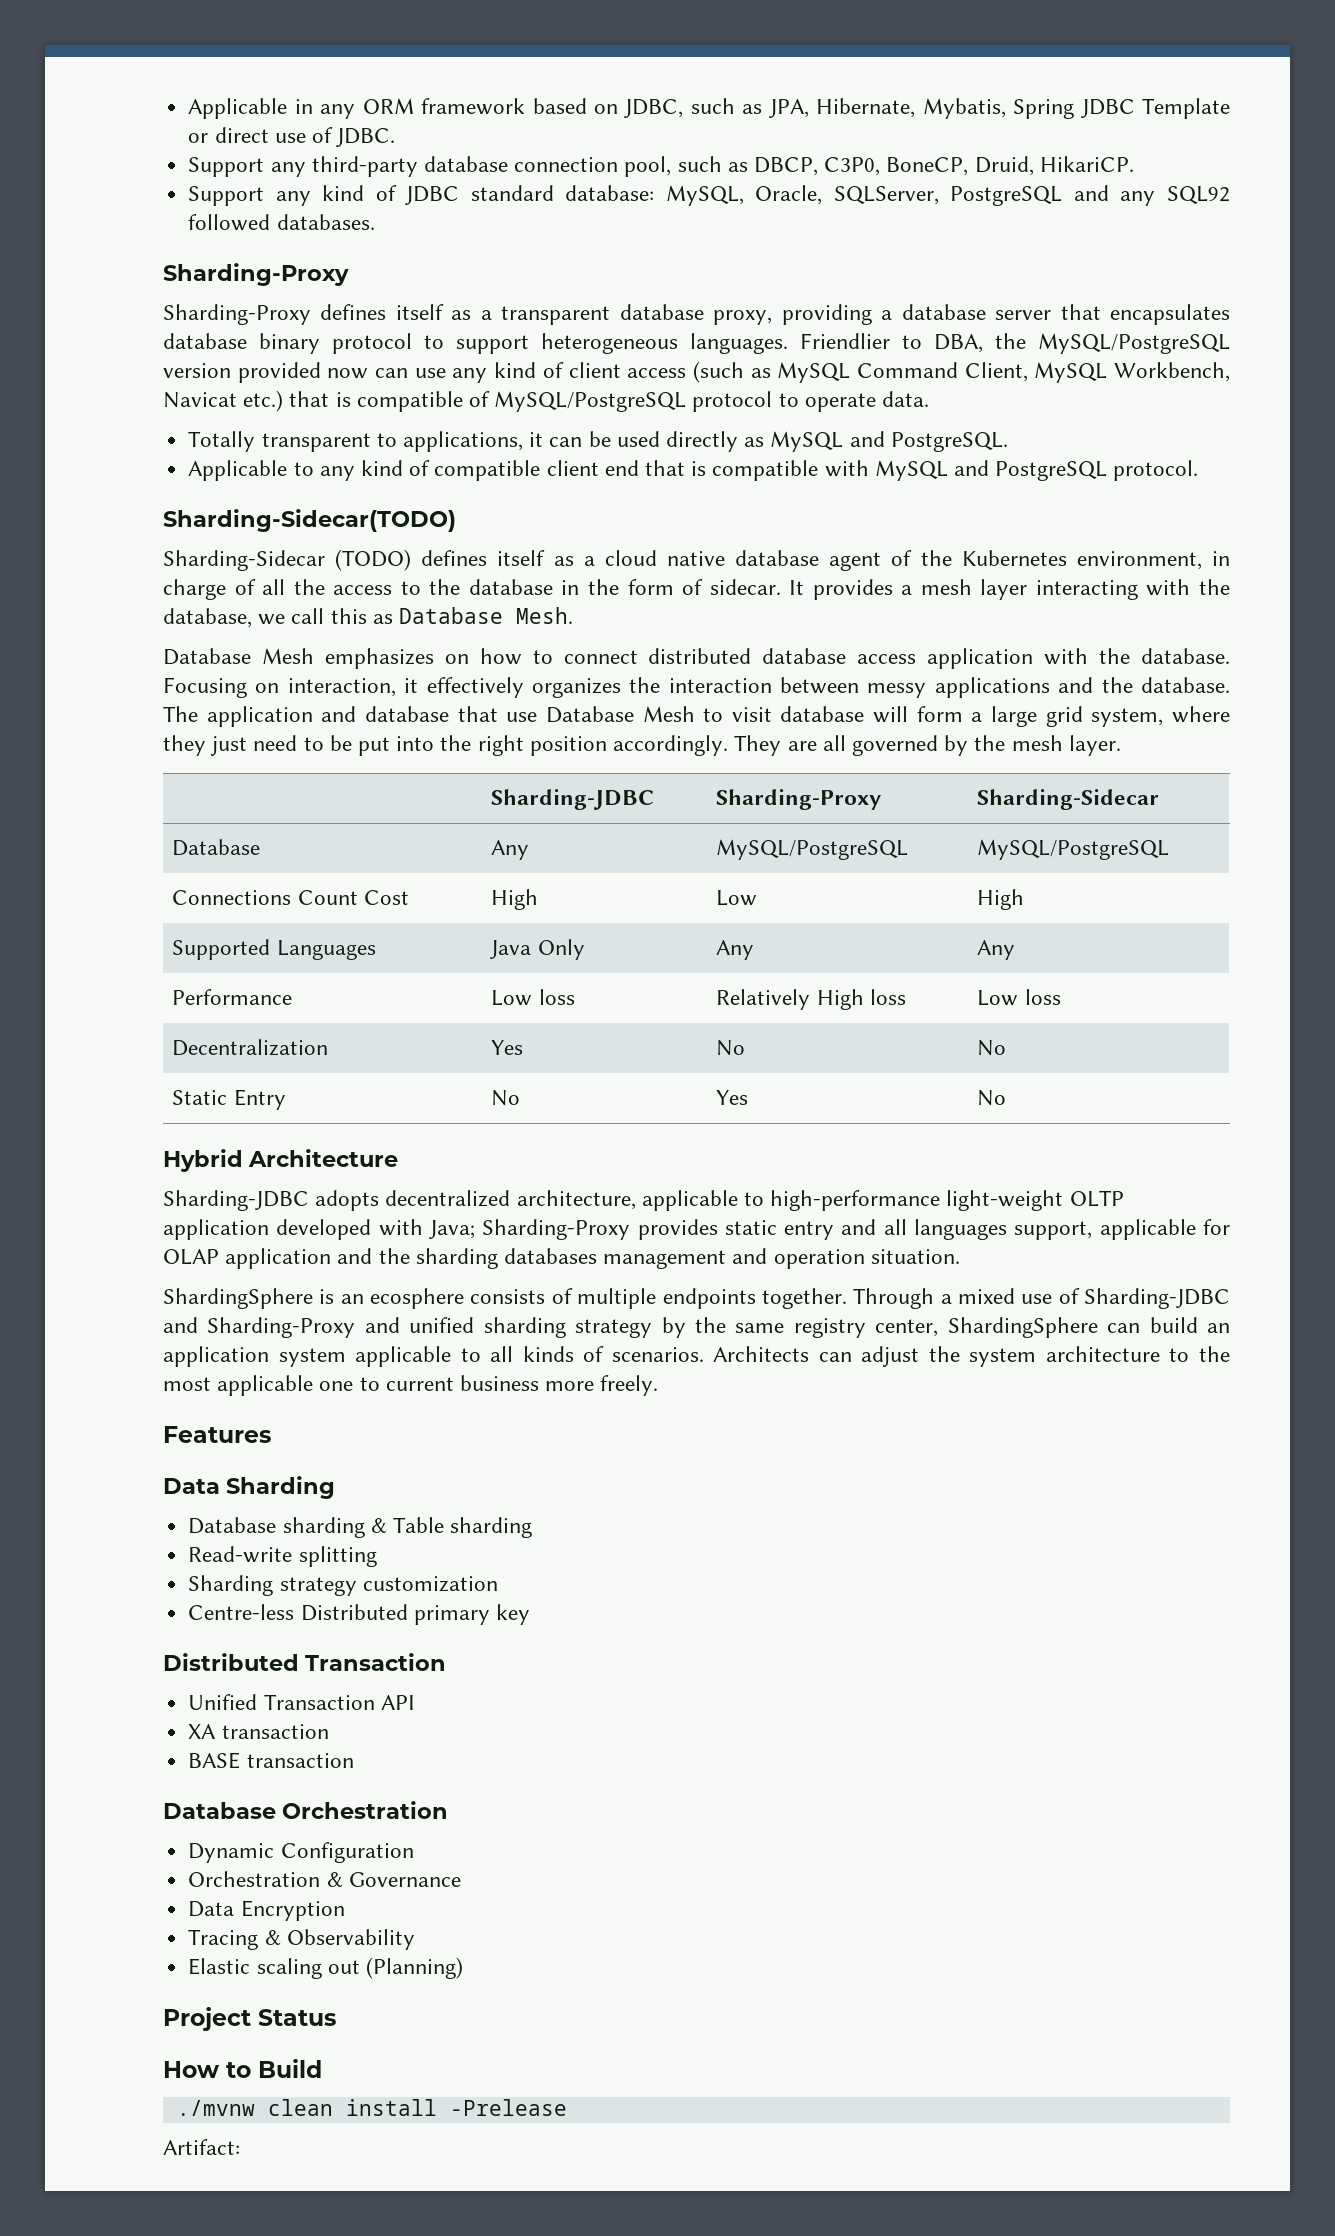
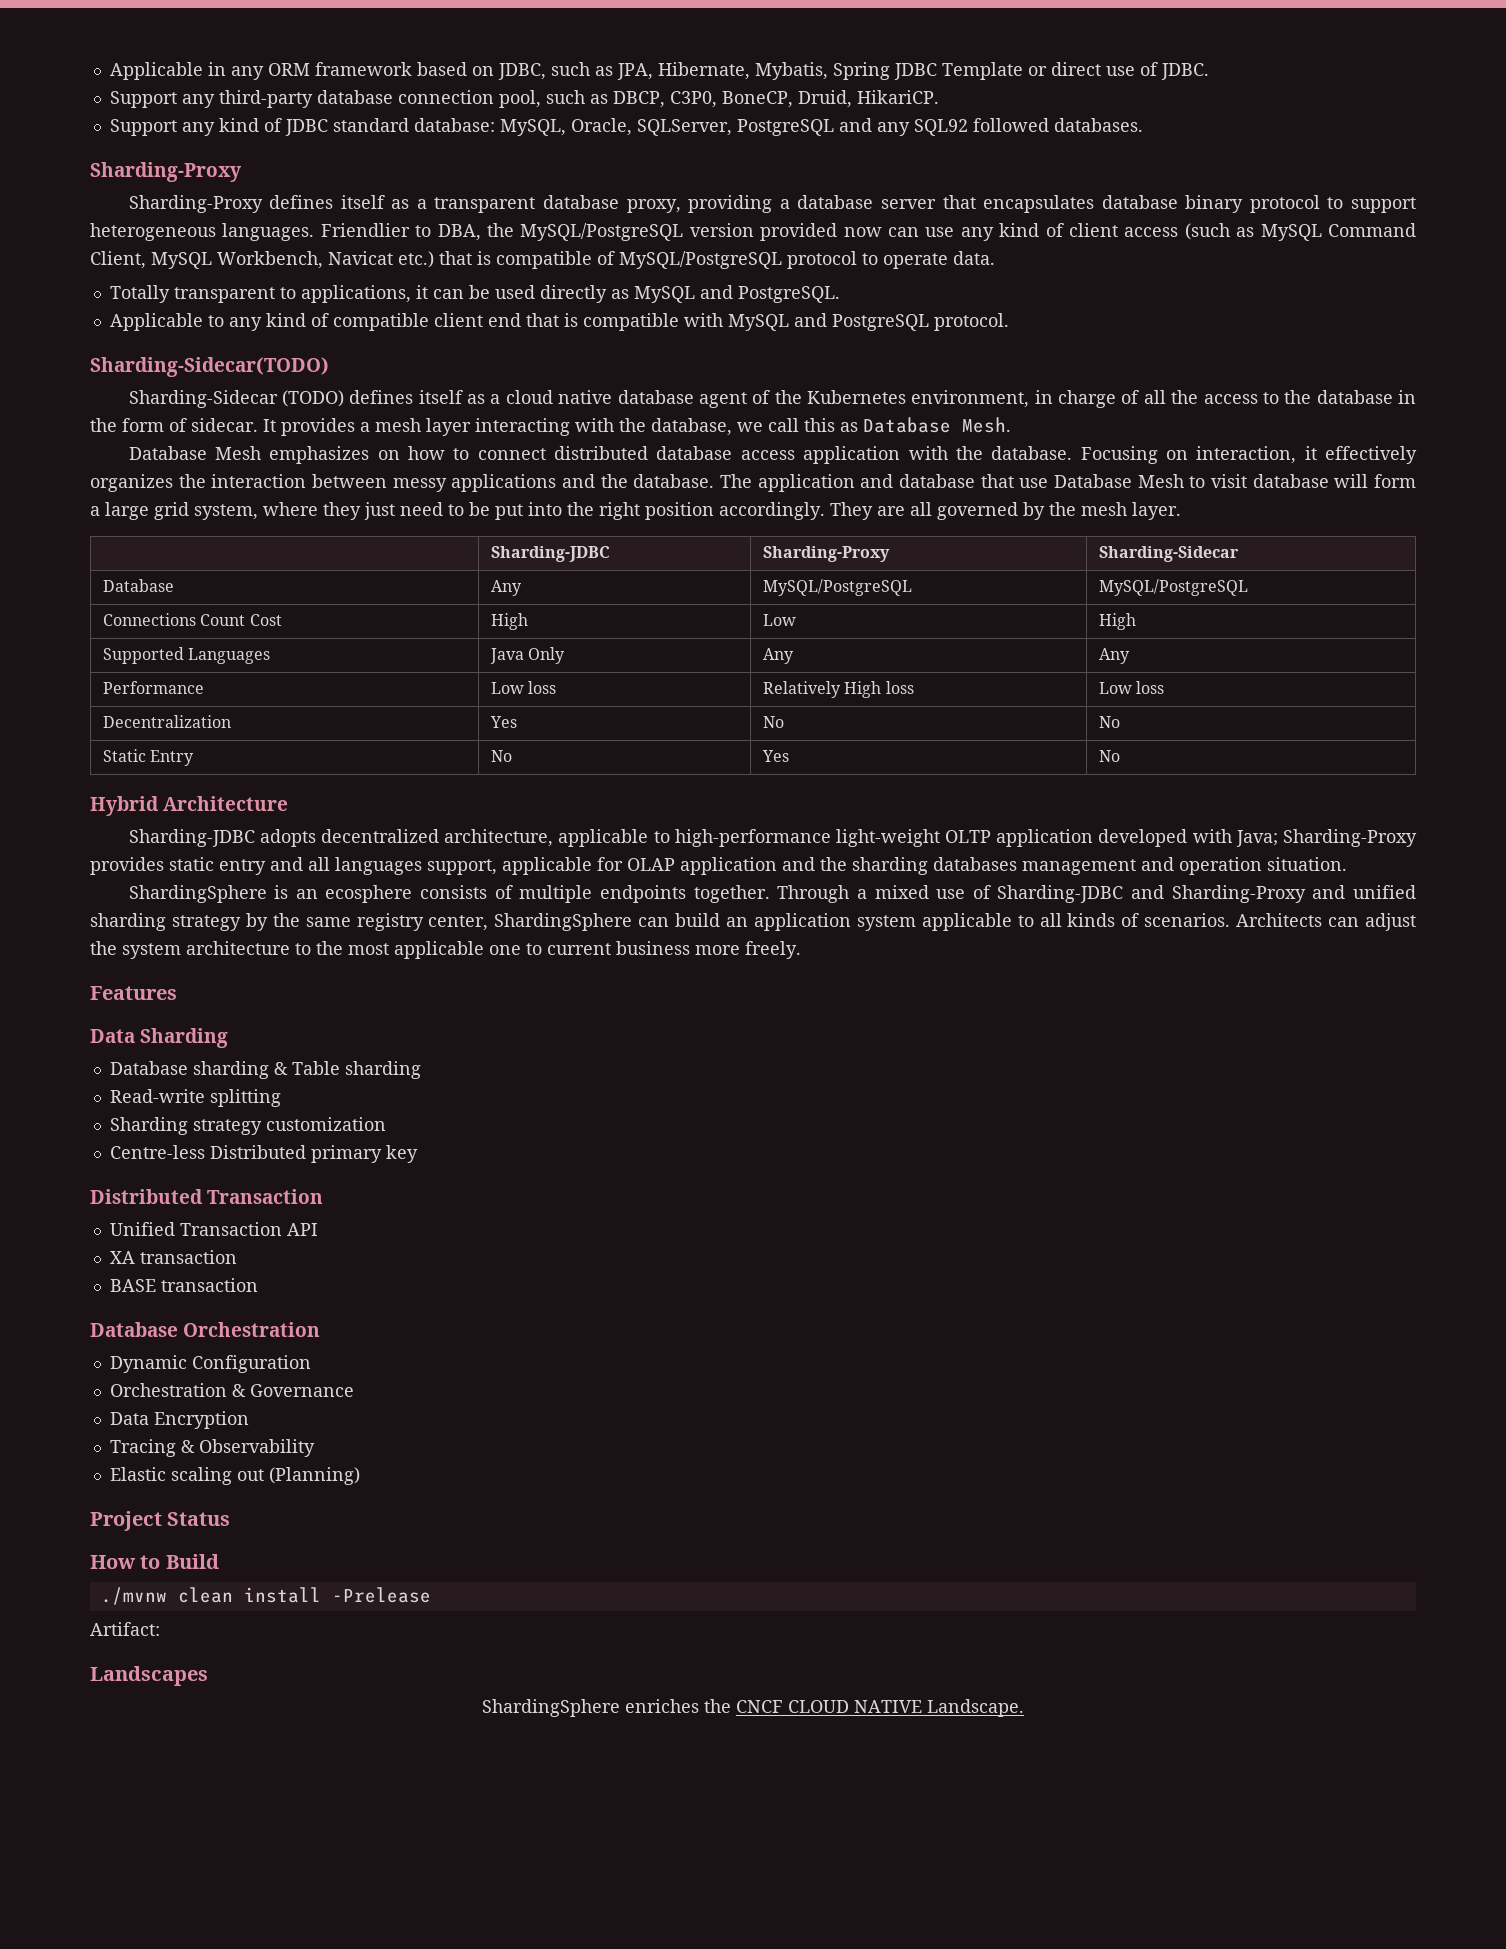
(240, 2147) none -> [90,1666,208,1686] [482,1699,1024,1717] // Landscapes // ShardingSphere enriches the CNCF CLOUD NATIVE Landscape.

